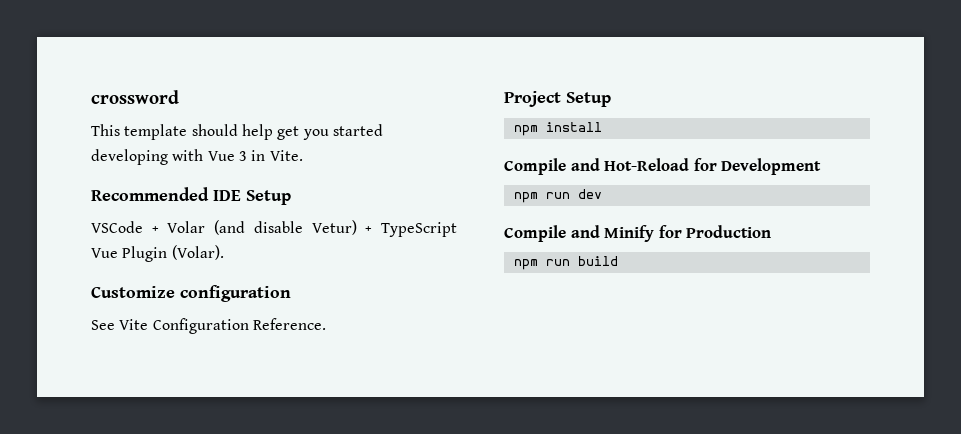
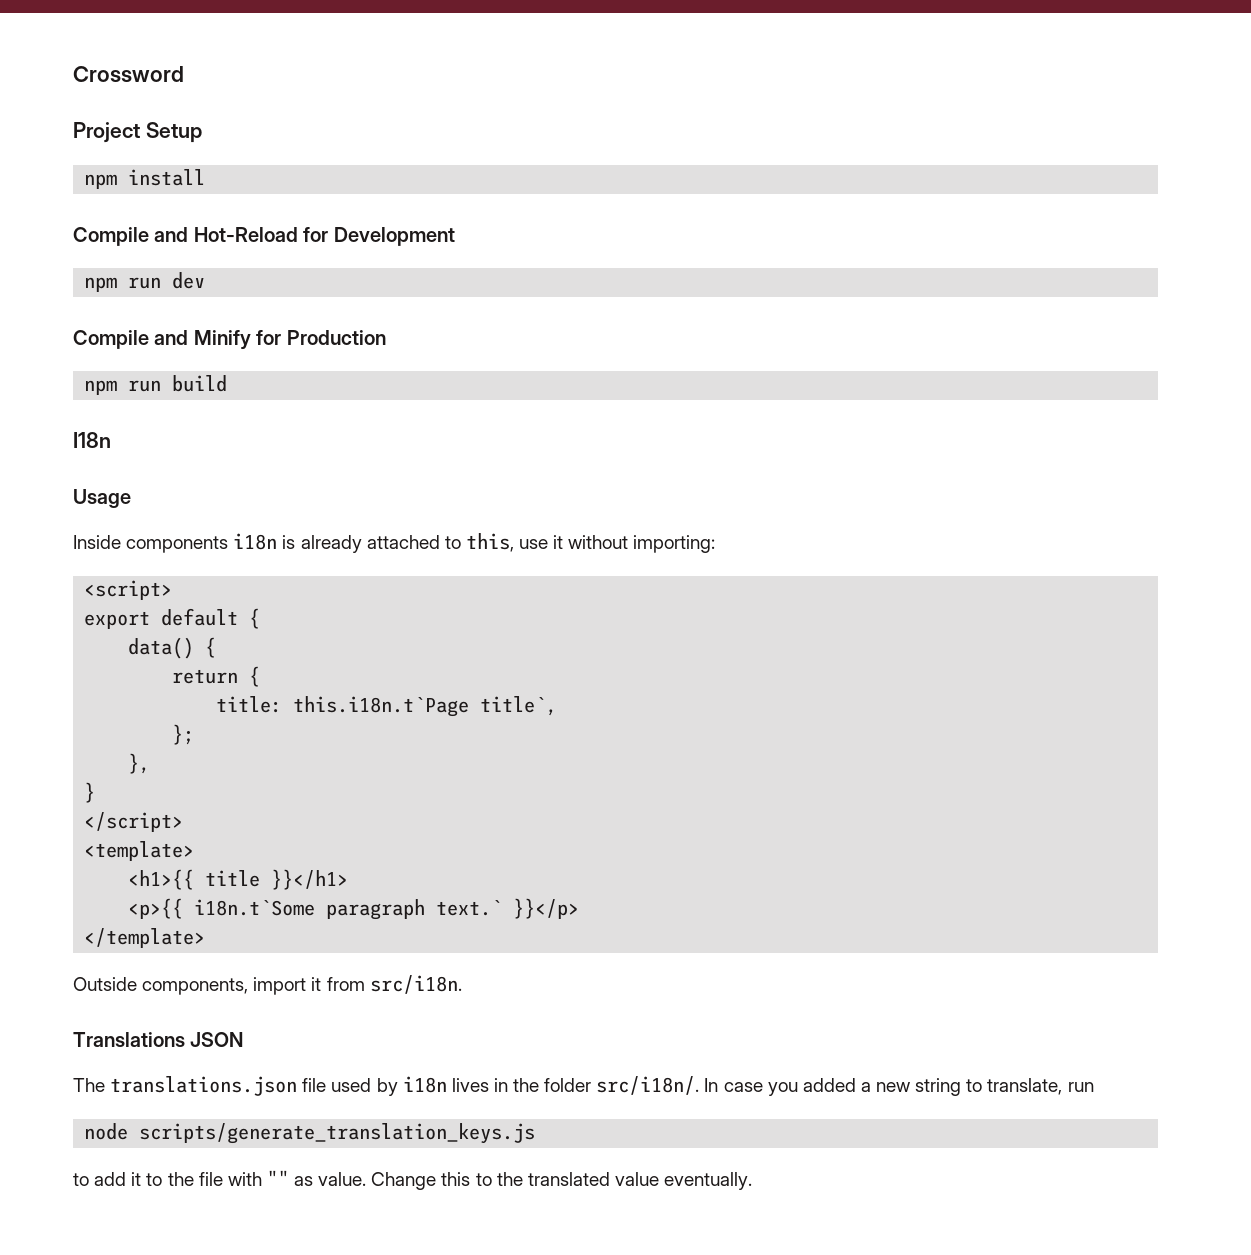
[91,90,179,104] [91,124,383,140] [91,149,303,165] [91,187,291,205] [91,220,457,237] [91,245,224,262] [91,285,291,302] [91,318,326,334] crossword // This template should help get you started developing with Vue 3 in Vite. // Recommended IDE Setup // VSCode + Volar (and disable Vetur) + TypeScript Vue Plugin (Volar). // Customize configuration // See Vite Configuration Reference. -> [73,66,184,83] Crossword
(618, 261) none -> [73,432,111,448] [73,489,131,508] [73,533,716,553] [84,580,173,600] [84,608,261,629] [128,637,217,659] [172,666,261,687] [216,696,558,717] [172,724,195,745] [128,753,151,774] [84,782,96,803] [84,812,184,832] [84,841,195,861] [128,869,349,890] [128,898,580,920] [84,928,206,948] [73,975,462,995] [73,1032,244,1047] [73,1076,1094,1096] [84,1123,536,1144] [73,1170,753,1190] // I18n // Usage // Inside components i18n is already attached to this, use it without importing: // <script> // export default { // data() { // return { // title: this.i18n.t`Page title`, // }; // }, // } // </script> // <template> // <h1>{{ title }}</h1> // <p>{{ i18n.t`Some paragraph text.` }}</p> // </template> // Outside components, import it from src/i18n. // Translations JSON // The translations.json file used by i18n lives in the folder src/i18n/. In case you added a new string to translate, run // node scripts/generate_translation_keys.js // to add it to the file with "" as value. Change this to the translated value eventually.

